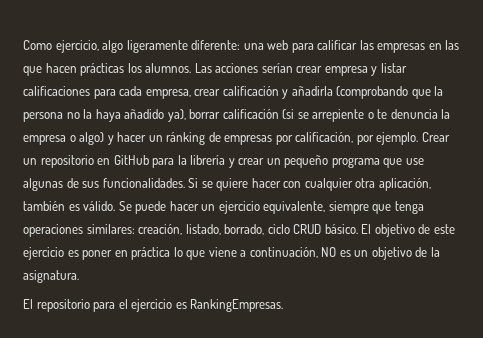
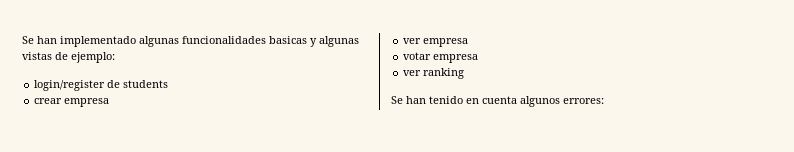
[23,40,460,53] [23,63,407,76] [23,86,444,99] [23,109,451,122] [23,132,450,145] [23,155,424,168] [23,178,431,191] [23,201,424,214] [23,224,455,237] [23,247,440,260] [23,270,79,283] [23,299,284,312] Como ejercicio, algo ligeramente diferente: una web para calificar las empresas en las que hacen prácticas los alumnos. Las acciones serían crear empresa y listar calificaciones para cada empresa, crear calificación y añadirla (comprobando que la persona no la haya añadido ya), borrar calificación (si se arrepiente o te denuncia la empresa o algo) y hacer un ránking de empresas por calificación, por ejemplo. Crear un repositorio en GitHub para la librería y crear un pequeño programa que use algunas de sus funcionalidades. Si se quiere hacer con cualquier otra aplicación, también es válido. Se puede hacer un ejercicio equivalente, siempre que tenga operaciones similares: creación, listado, borrado, ciclo CRUD básico. El objetivo de este ejercicio es poner en práctica lo que viene a continuación, NO es un objetivo de la asignatura. // El repositorio para el ejercicio es RankingEmpresas. -> [22,36,359,47] [22,52,115,63] [34,80,169,91] [34,98,110,107] [403,38,469,47] [403,52,479,63] [403,68,465,79] [391,96,604,107] Se han implementado algunas funcionalidades basicas y algunas vistas de ejemplo: // login/register de students // crear empresa // ver empresa // votar empresa // ver ranking // Se han tenido en cuenta algunos errores:

